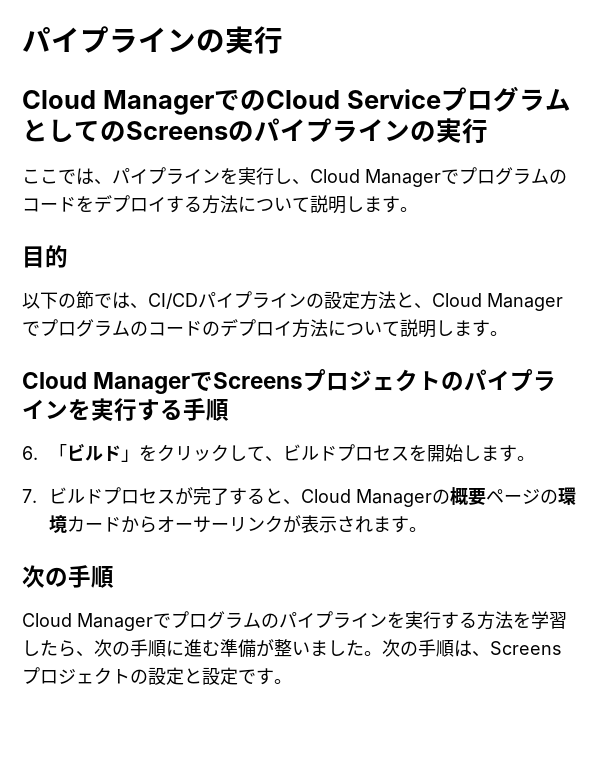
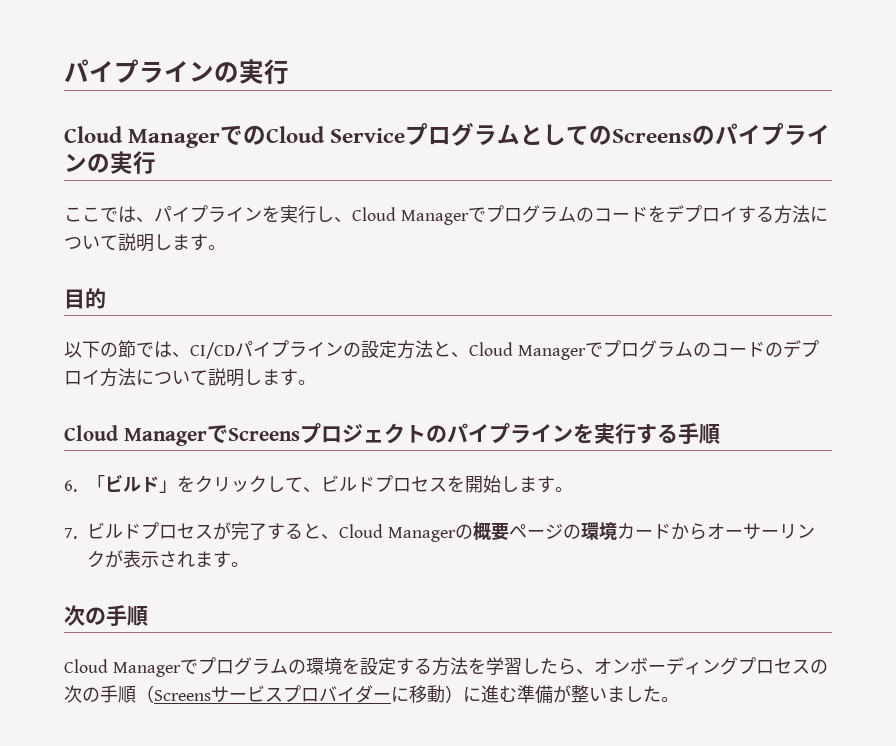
[279,611,441,629] パイプラインを実行 -> [305,657,396,675] 環境を設定
[94,639,166,657] 次の手順 -> [593,657,828,675] [64,685,463,703] オンボーディングプロセスの次の手順（Screensサービスプロバイダーに移動）
[382,639,562,657] [22,667,292,685] 次の手順は、Screensプロジェクトの設定と設定です。 -> (679, 699) none

